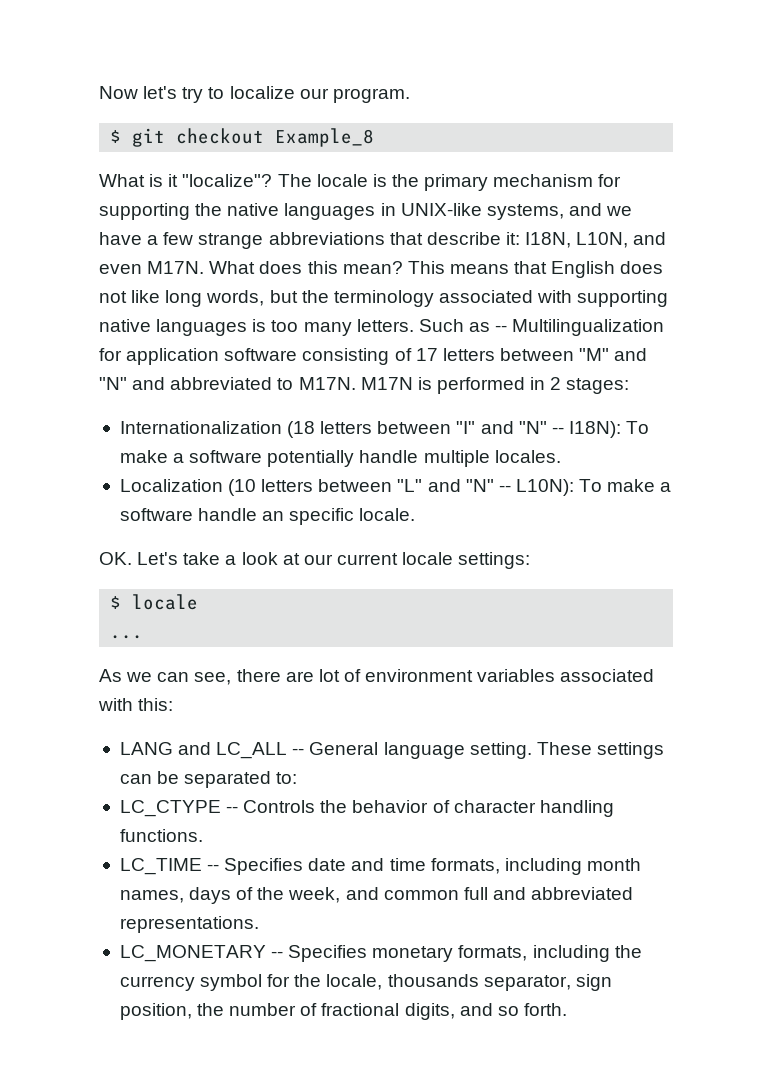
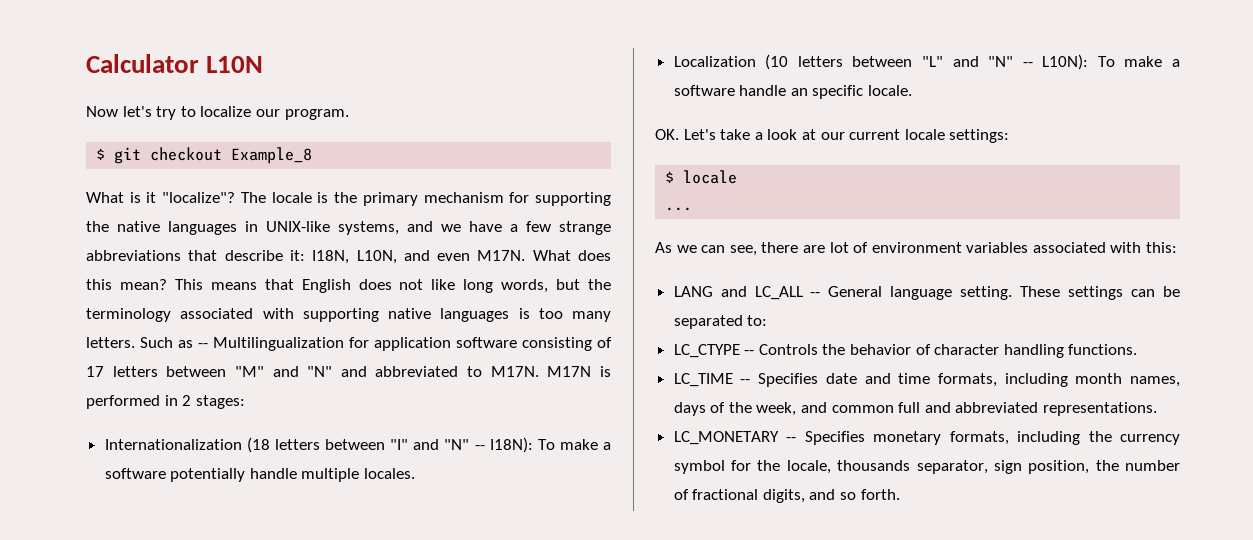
(99, 92) none -> [86,54,264,73] Calculator L10N //

